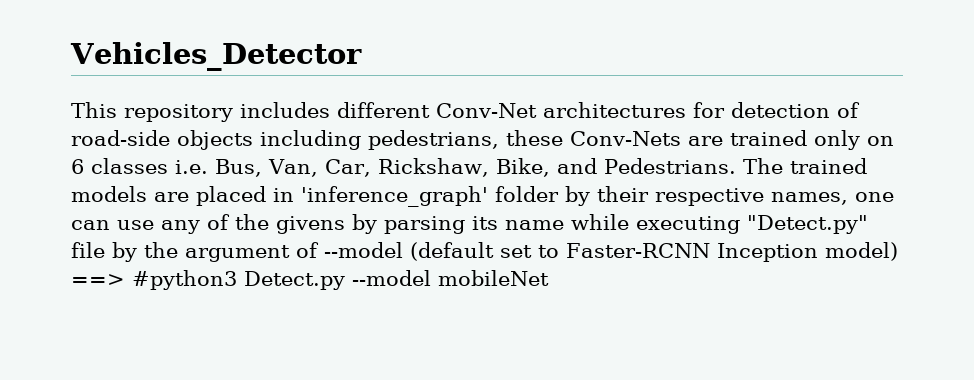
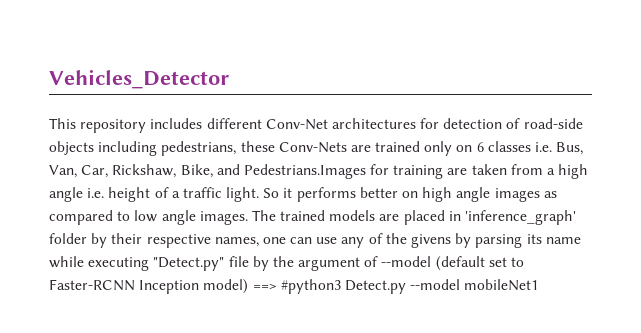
[603,158,736,174] Pedestrians. -> [243,164,589,179] [49,187,557,202] [49,210,248,225] Pedestrians.Images for training are taken from a high angle i.e. height of a traffic light. So it performs better on high angle images as compared to low angle images.
[438,270,549,286] mobileNet -> [464,279,539,291] mobileNet1

